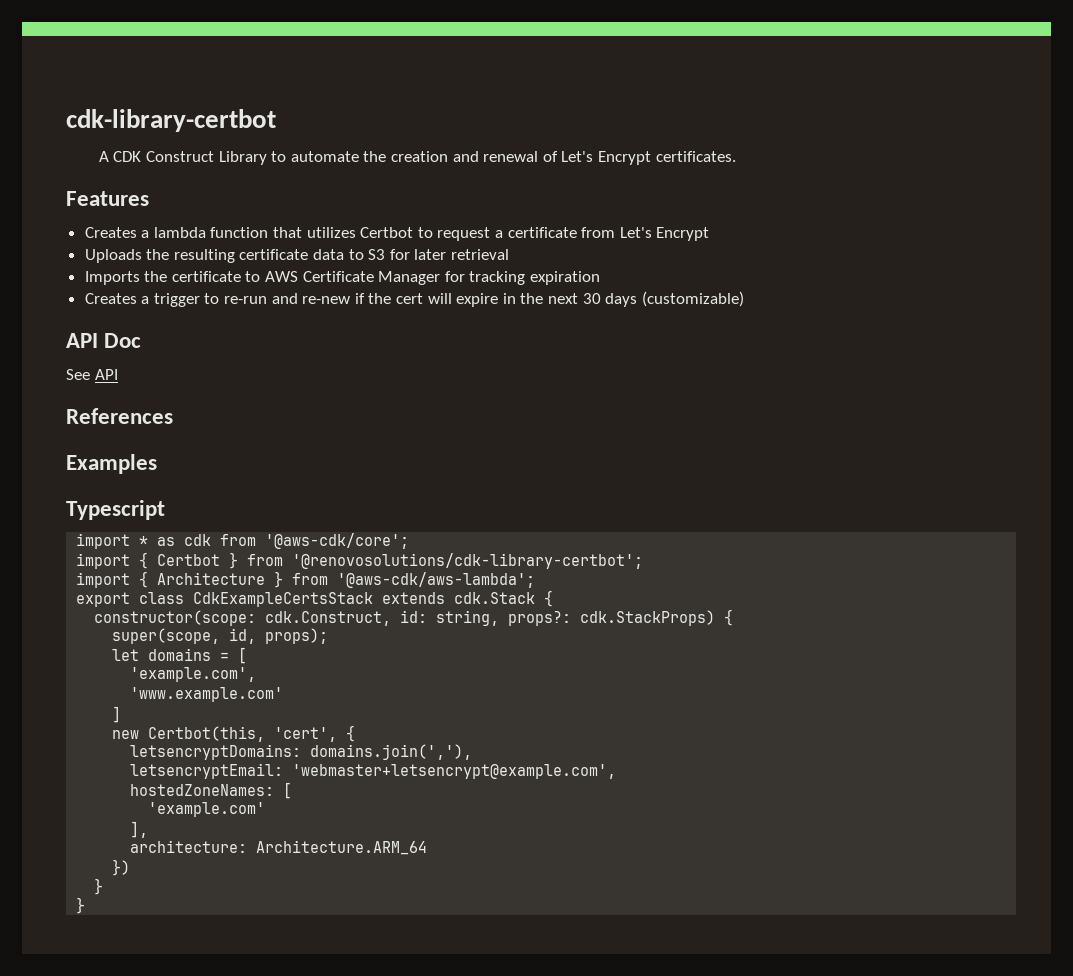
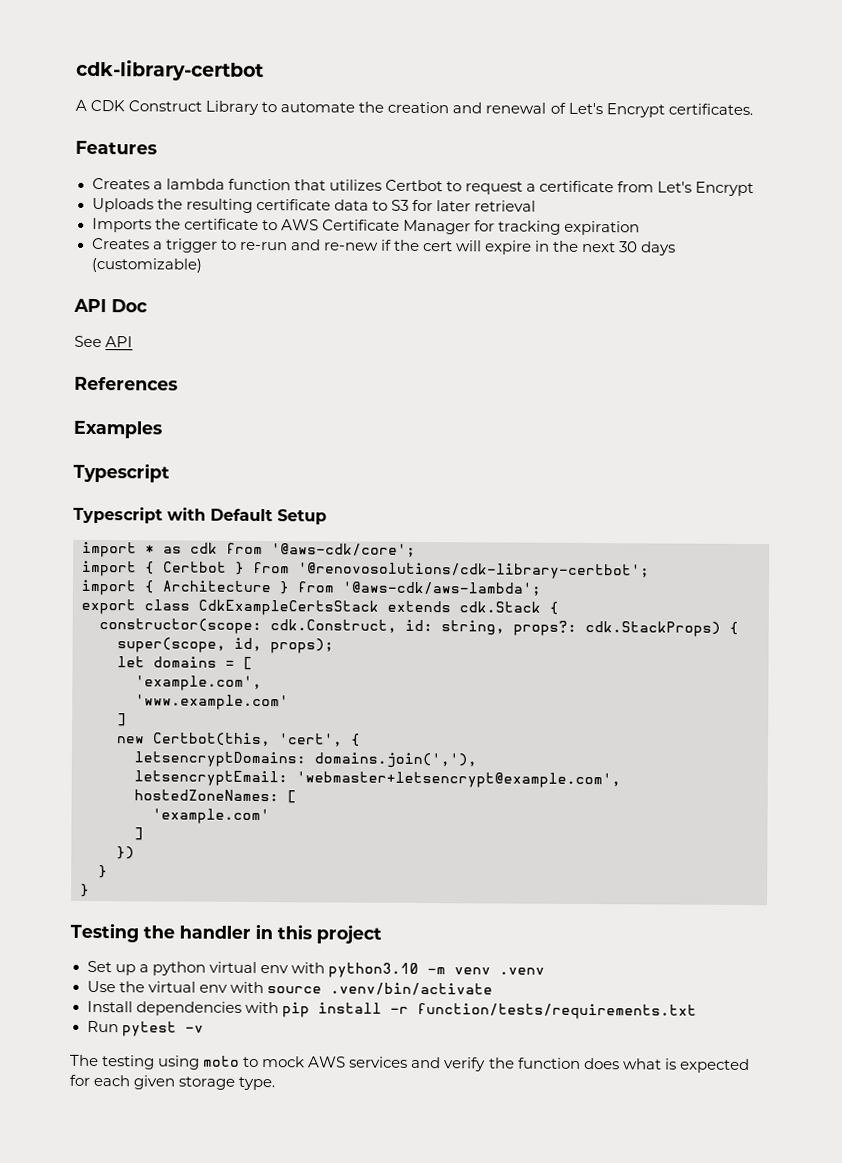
(165, 510) none -> [73,506,327,525] // Typescript with Default Setup
[130,821,149,838] [130,840,428,855] ], // architecture: Architecture.ARM_64 -> [134,827,144,841] ]
(86, 905) none -> [70,922,382,944] [86,960,545,978] [86,980,493,996] [86,1000,697,1020] [86,1020,204,1037] [70,1054,750,1074] [69,1074,276,1091] // Testing the handler in this project // Set up a python virtual env with python3.10 -m venv .venv // Use the virtual env with source .venv/bin/activate // Install dependencies with pip install -r function/tests/requirements.txt // Run pytest -v // The testing using moto to mock AWS services and verify the function does what is expected for each given storage type.

